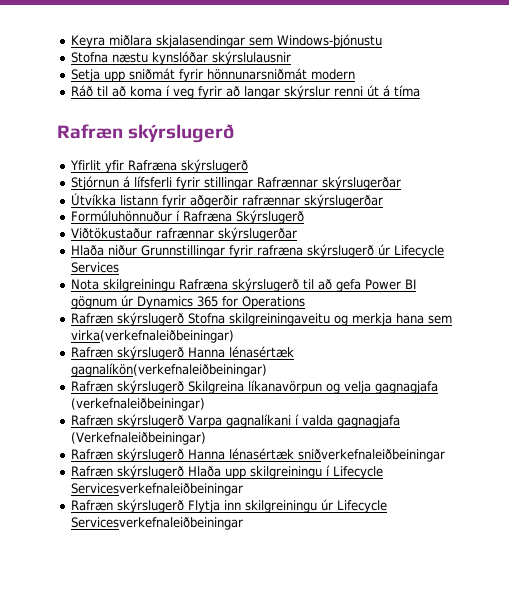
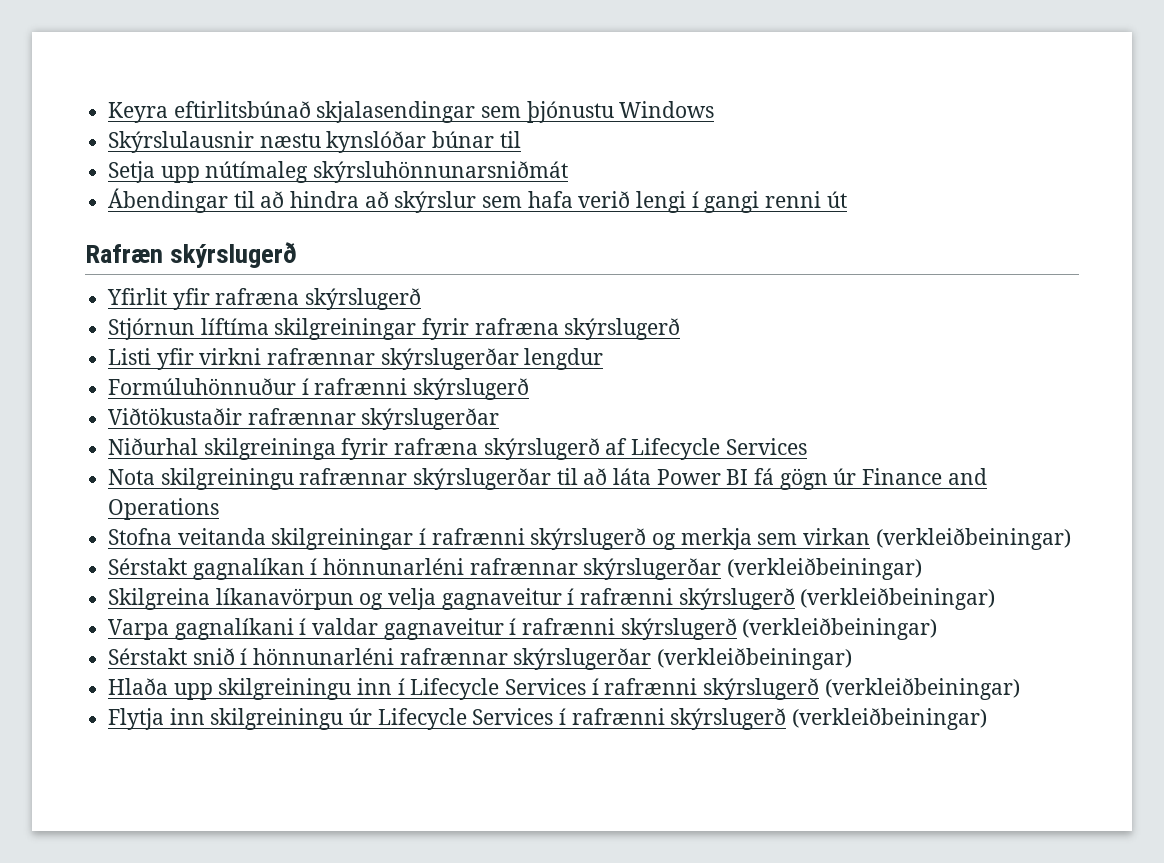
[108,35,152,46] miðlara -> [173,101,311,118] eftirlitsbúnað
[276,34,382,48] [70,51,291,65] [70,68,355,82] [70,85,330,99] Windows-þjónustu // Stofna næstu kynslóðar skýrslulausnir // Setja upp sniðmát fyrir hönnunarsniðmát modern // Ráð til að koma í veg fyrir að langar skýrslur -> [526,101,715,123] [108,131,521,153] [108,161,569,183] [108,188,760,213] þjónustu Windows // Skýrslulausnir næstu kynslóðar búnar til // Setja upp nútímaleg skýrsluhönnunarsniðmát // Ábendingar til að hindra að skýrslur sem hafa verið lengi í gangi
[382,85,420,97] á tíma -> (847, 199) none
[127,160,177,171] Rafræna -> [215,288,300,305] rafræna
[122,176,401,190] [70,193,383,208] [70,210,304,224] [70,227,297,241] [70,244,390,258] á lífsferli fyrir stillingar Rafrænnar skýrslugerðar // Útvíkka listann fyrir aðgerðir rafrænnar skýrslugerðar // Formúluhönnuður í Rafræna Skýrslugerð // Viðtökustaður rafrænnar skýrslugerðar // Hlaða niður Grunnstillingar fyrir rafræna skýrslugerð úr -> [200,318,681,340] [108,348,604,370] [108,378,530,400] [108,408,500,430] [108,438,628,460] líftíma skilgreiningar fyrir rafræna skýrslugerð // Listi yfir virkni rafrænnar skýrslugerðar lengdur // Formúluhönnuður í rafrænni skýrslugerð // Viðtökustaðir rafrænnar skýrslugerðar // Niðurhal skilgreininga fyrir rafræna skýrslugerð af
[178,278,361,292] Rafræna skýrslugerð til að gefa -> [299,468,652,490] rafrænnar skýrslugerðar til að láta
[70,295,305,309] [70,312,452,326] [70,330,234,343] [70,346,294,360] [70,363,267,377] [70,380,438,394] [70,398,205,411] [70,414,400,428] [70,432,206,445] [70,448,445,462] [70,465,184,479] gögnum úr Dynamics 365 for Operations // Rafræn skýrslugerð Stofna skilgreiningaveitu og merkja hana sem virka(verkefnaleiðbeiningar) // Rafræn skýrslugerð Hanna lénasértæk gagnalíkön(verkefnaleiðbeiningar) // Rafræn skýrslugerð Skilgreina líkanavörpun og velja gagnagjafa (verkefnaleiðbeiningar) // Rafræn skýrslugerð Varpa gagnalíkani í valda gagnagjafa (Verkefnaleiðbeiningar) // Rafræn skýrslugerð Hanna lénasértæk sniðverkefnaleiðbeiningar // Rafræn skýrslugerð -> [754,468,987,490] [108,498,220,520] [108,528,1071,550] [108,558,923,580] [108,588,996,610] [108,618,938,640] [108,648,853,670] fá gögn úr Finance and Operations // Stofna veitanda skilgreiningar í rafrænni skýrslugerð og merkja sem virkan (verkleiðbeiningar) // Sérstakt gagnalíkan í hönnunarléni rafrænnar skýrslugerðar (verkleiðbeiningar) // Skilgreina líkanavörpun og velja gagnaveitur í rafrænni skýrslugerð (verkleiðbeiningar) // Varpa gagnalíkani í valdar gagnaveitur í rafrænni skýrslugerð (verkleiðbeiningar) // Sérstakt snið í hönnunarléni rafrænnar skýrslugerðar (verkleiðbeiningar) //
(322, 472) none -> [357,678,393,695] inn
[70,483,243,496] [70,499,184,513] Servicesverkefnaleiðbeiningar // Rafræn skýrslugerð -> [505,678,1020,700] Services í rafrænni skýrslugerð (verkleiðbeiningar) //
[70,517,243,530] Servicesverkefnaleiðbeiningar -> [472,708,988,730] Services í rafrænni skýrslugerð (verkleiðbeiningar)

